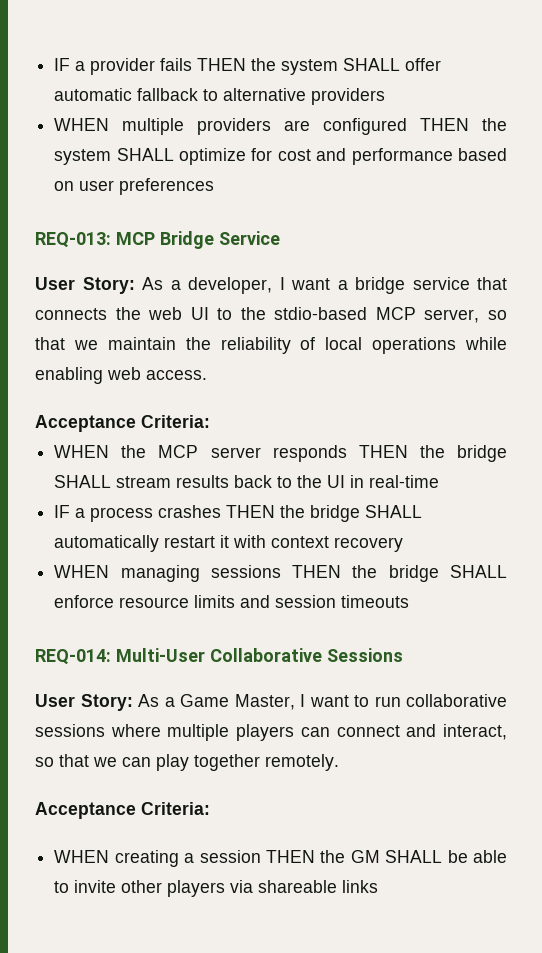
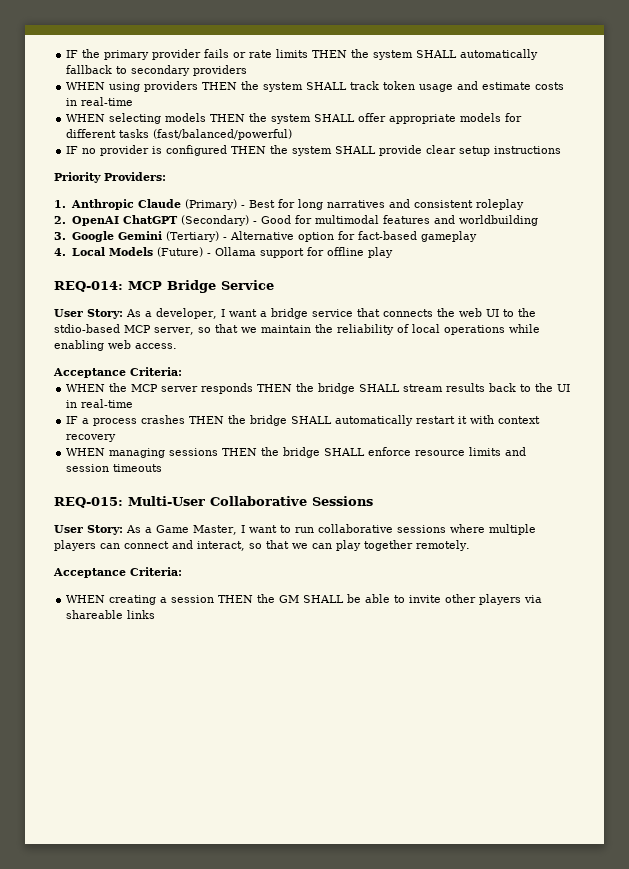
[54,58,193,75] IF a provider fails -> [66,49,539,60] [66,65,248,76] [66,81,565,92] [66,97,134,106] [66,113,207,124] IF the primary provider fails or rate limits THEN the system SHALL automatically fallback to secondary providers // WHEN using providers THEN the system SHALL track token usage and estimate costs in real-time // WHEN selecting models
[54,88,386,105] [54,118,311,135] automatic fallback to alternative providers // WHEN multiple providers are -> [389,113,523,124] [66,129,293,140] [66,145,163,156] appropriate models for different tasks (fast/balanced/powerful) // IF no provider is
[179,148,508,165] [54,178,215,195] [35,232,111,248] optimize for cost and performance based on user preferences // REQ-013: -> [379,145,562,156] [54,172,166,183] [54,199,524,210] [54,215,538,226] [54,231,477,242] [54,247,393,258] [54,281,123,292] provide clear setup instructions // Priority Providers: // 1. Anthropic Claude (Primary) - Best for long narratives and consistent roleplay // 2. OpenAI ChatGPT (Secondary) - Good for multimodal features and worldbuilding // 3. Google Gemini (Tertiary) - Alternative option for fact-based gameplay // 4. Local Models (Future) - Ollama support for offline play // REQ-014:
[35,649,111,665] REQ-014: -> [54,497,123,508] REQ-015:

